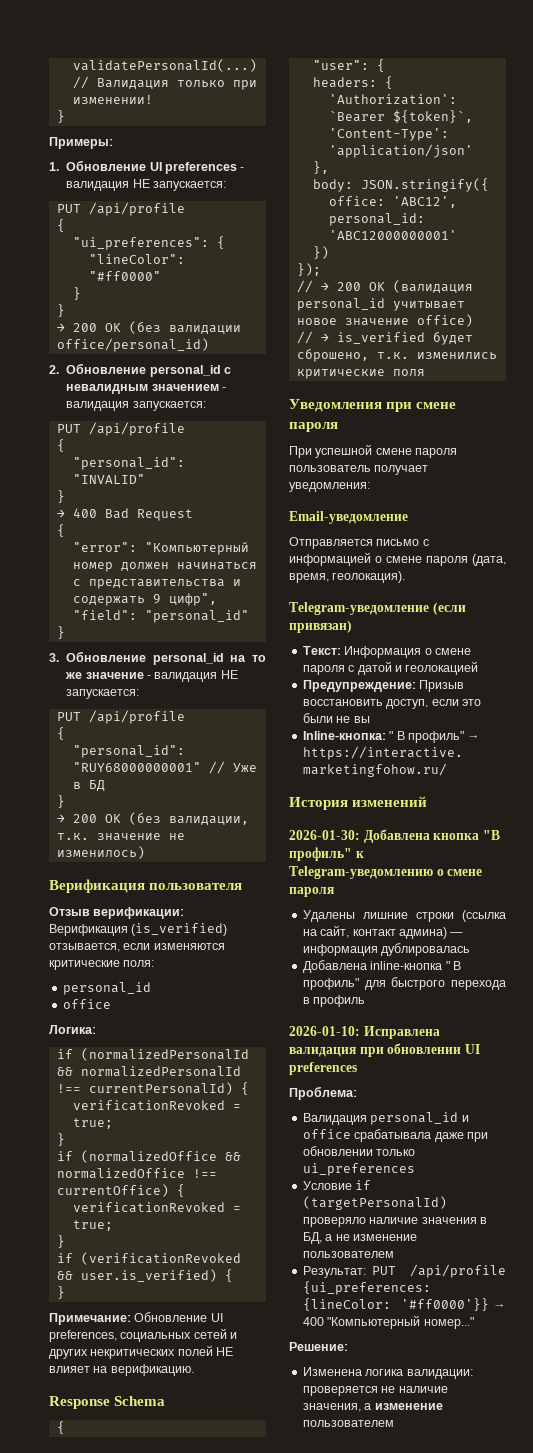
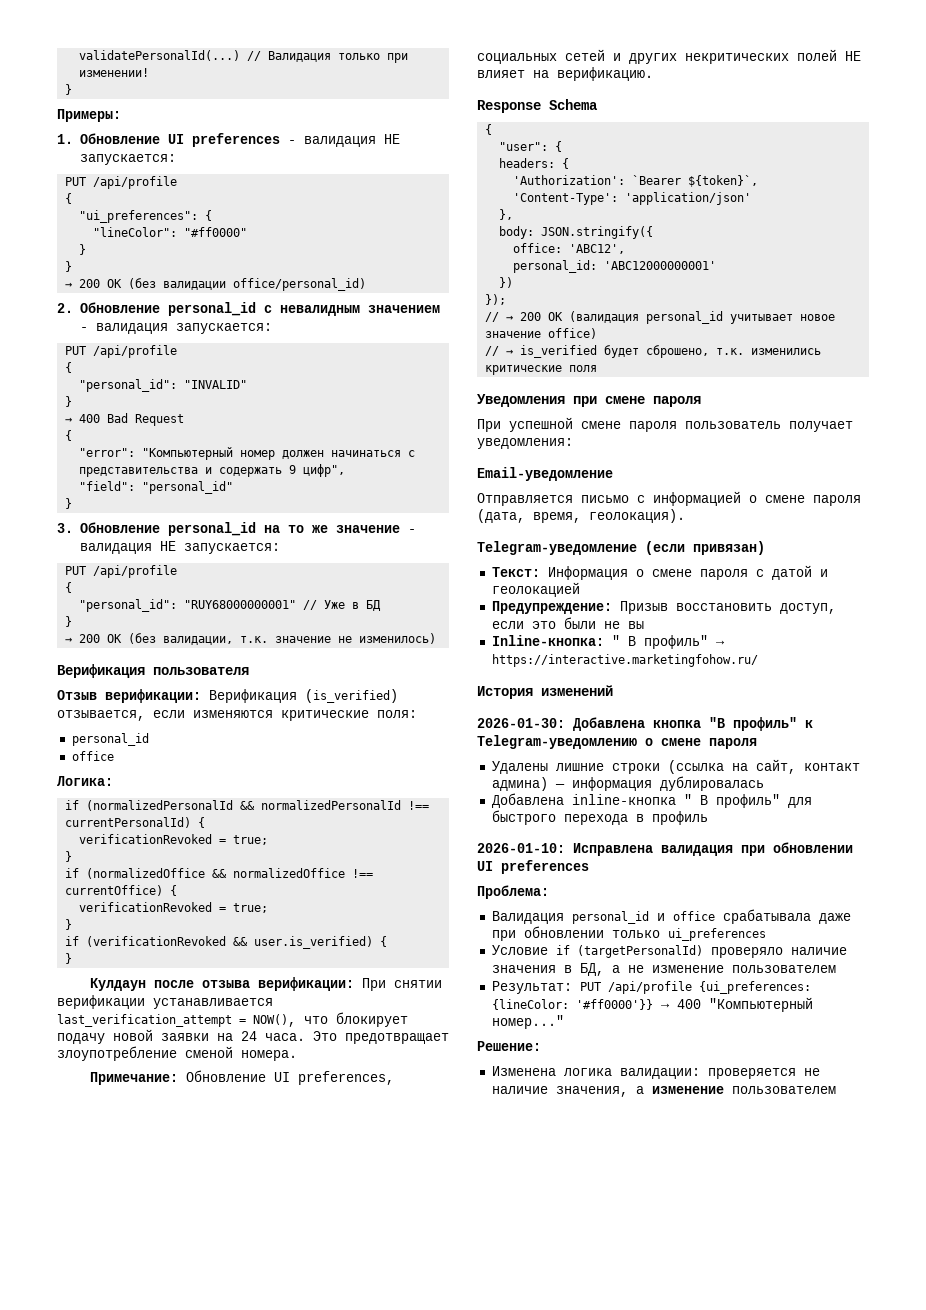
(65, 1292) none -> [90,977,443,991] [57,995,273,1009] [57,1012,408,1027] [57,1029,449,1044] [57,1046,297,1061] // Кулдаун после отзыва верификации: При снятии верификации устанавливается last_verification_attempt = NOW(), что блокирует подачу новой заявки на 24 часа. Это предотвращает злоупотребление сменой номера.

